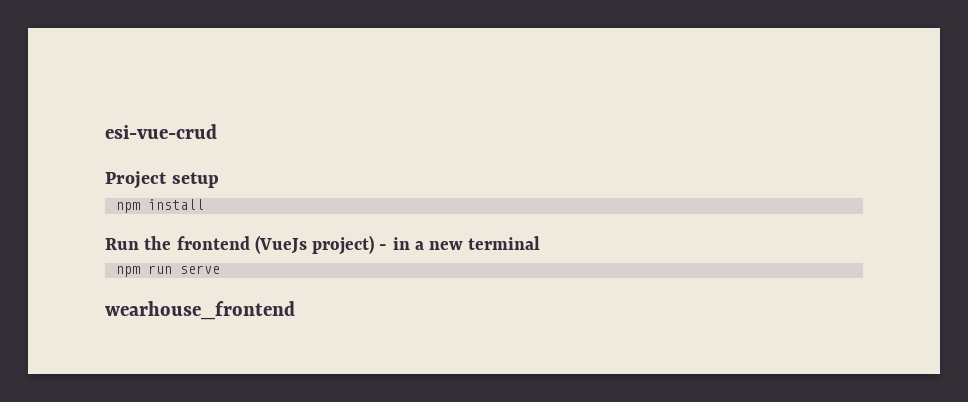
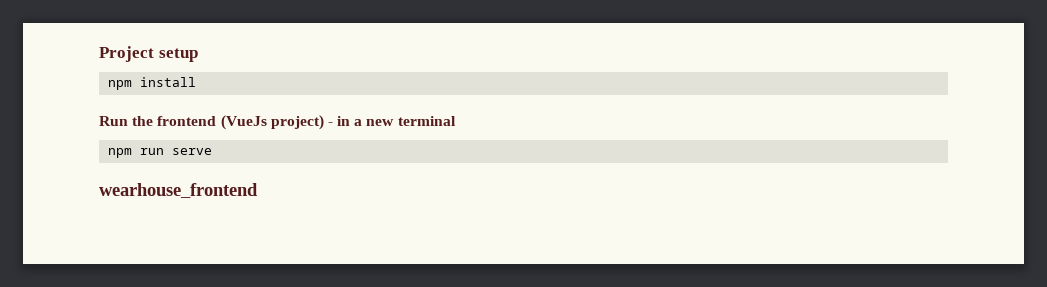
[105,124,217,139] esi-vue-crud // -> (99, 54) none

